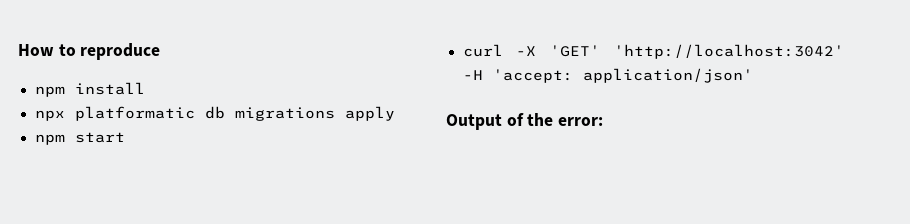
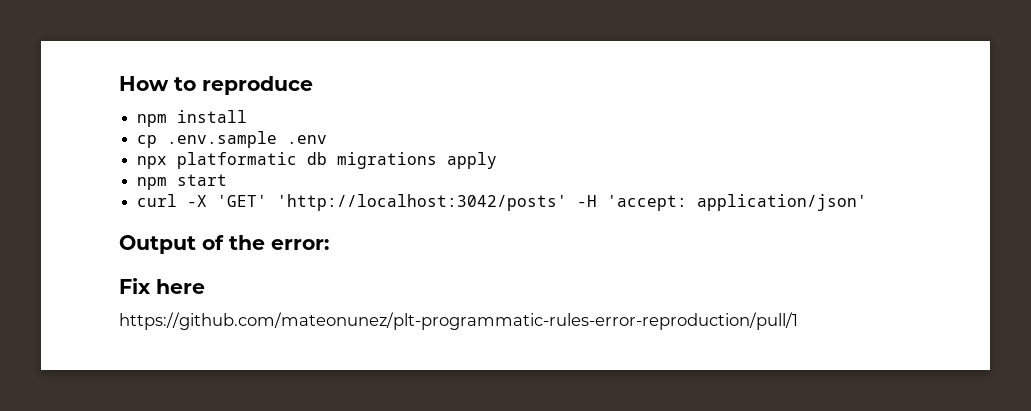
(145, 88) none -> [137,131,328,148] // cp .env.sample .env
[614,44,844,59] 'http://localhost:3042' -> [277,194,568,211] 'http://localhost:3042/posts'
(604, 121) none -> [119,278,205,294] [119,312,798,330] // Fix here // https://github.com/mateonunez/plt-programmatic-rules-error-reproduction/pull/1

